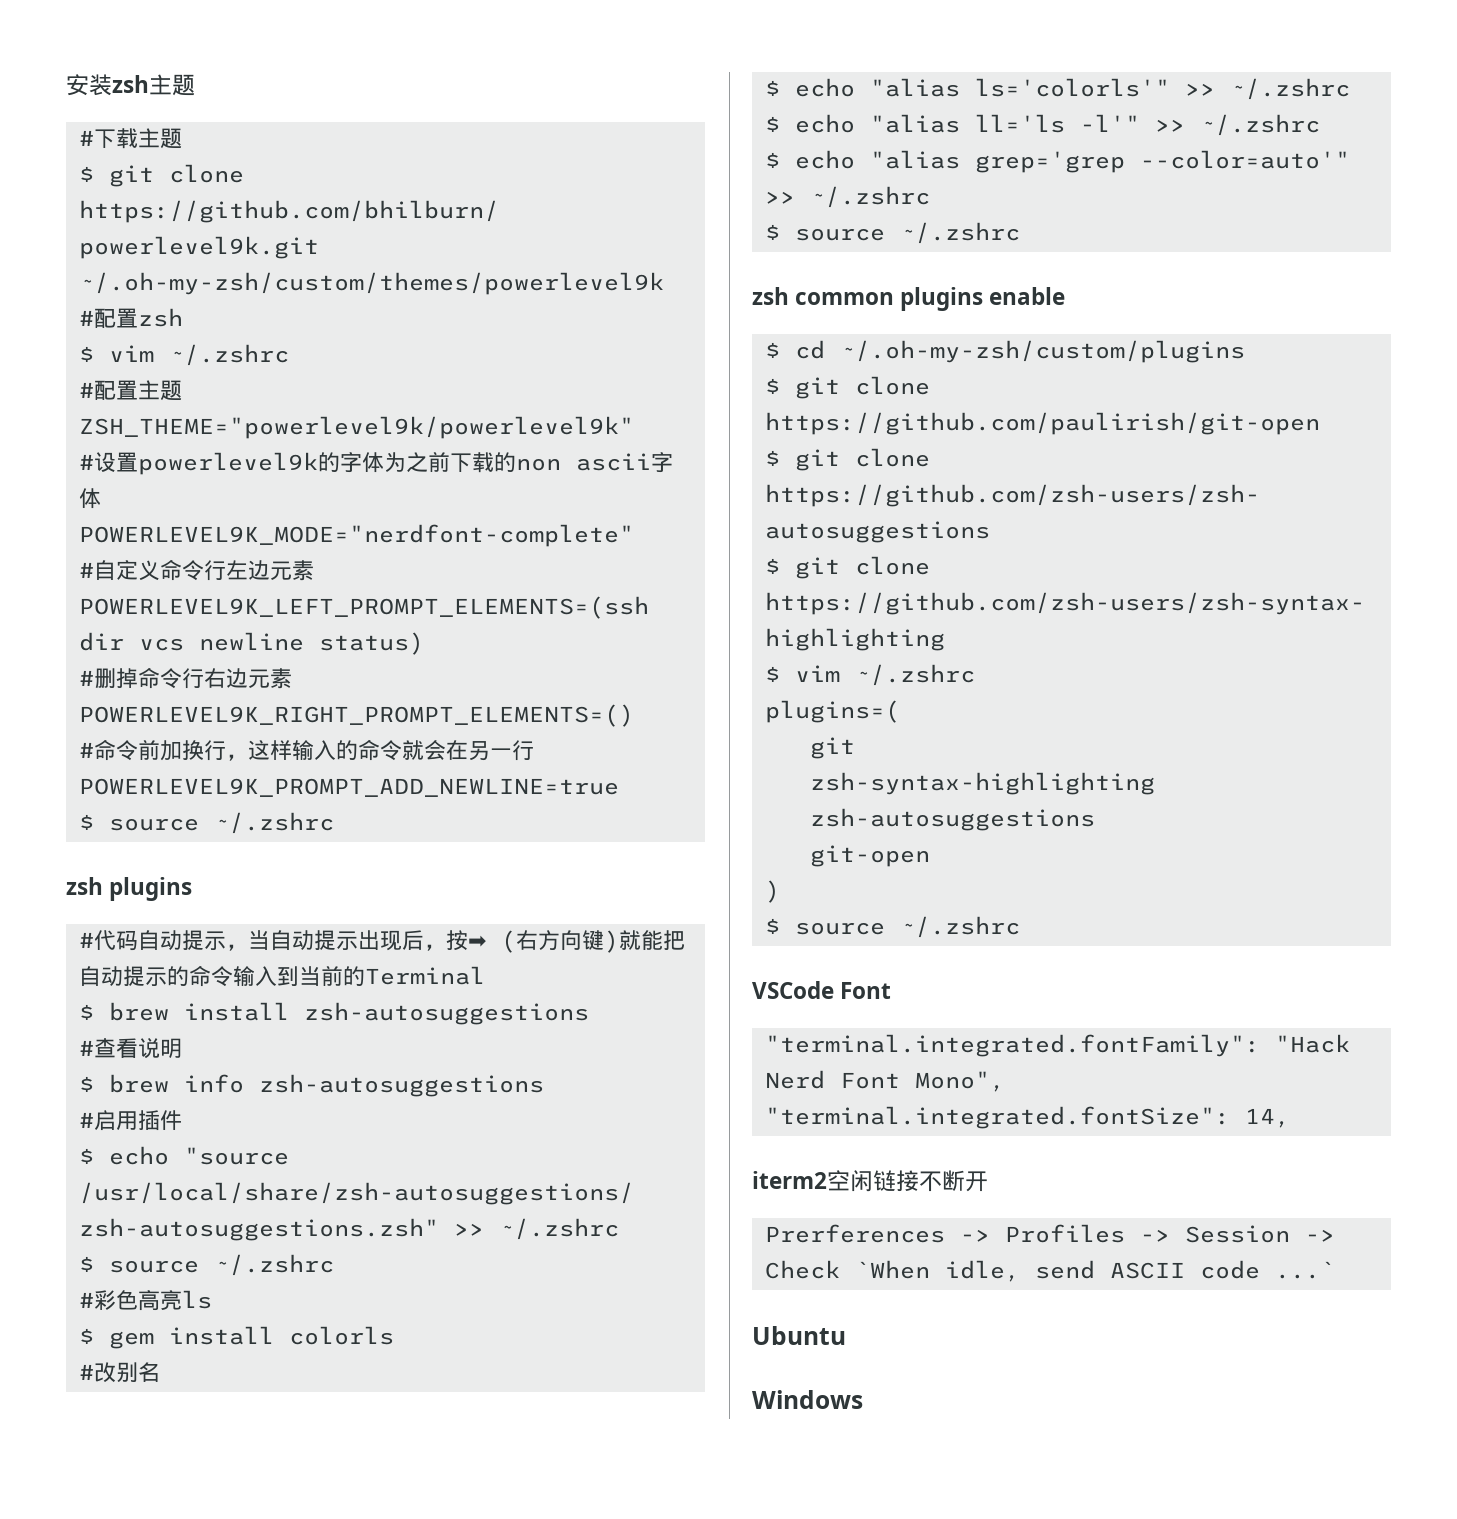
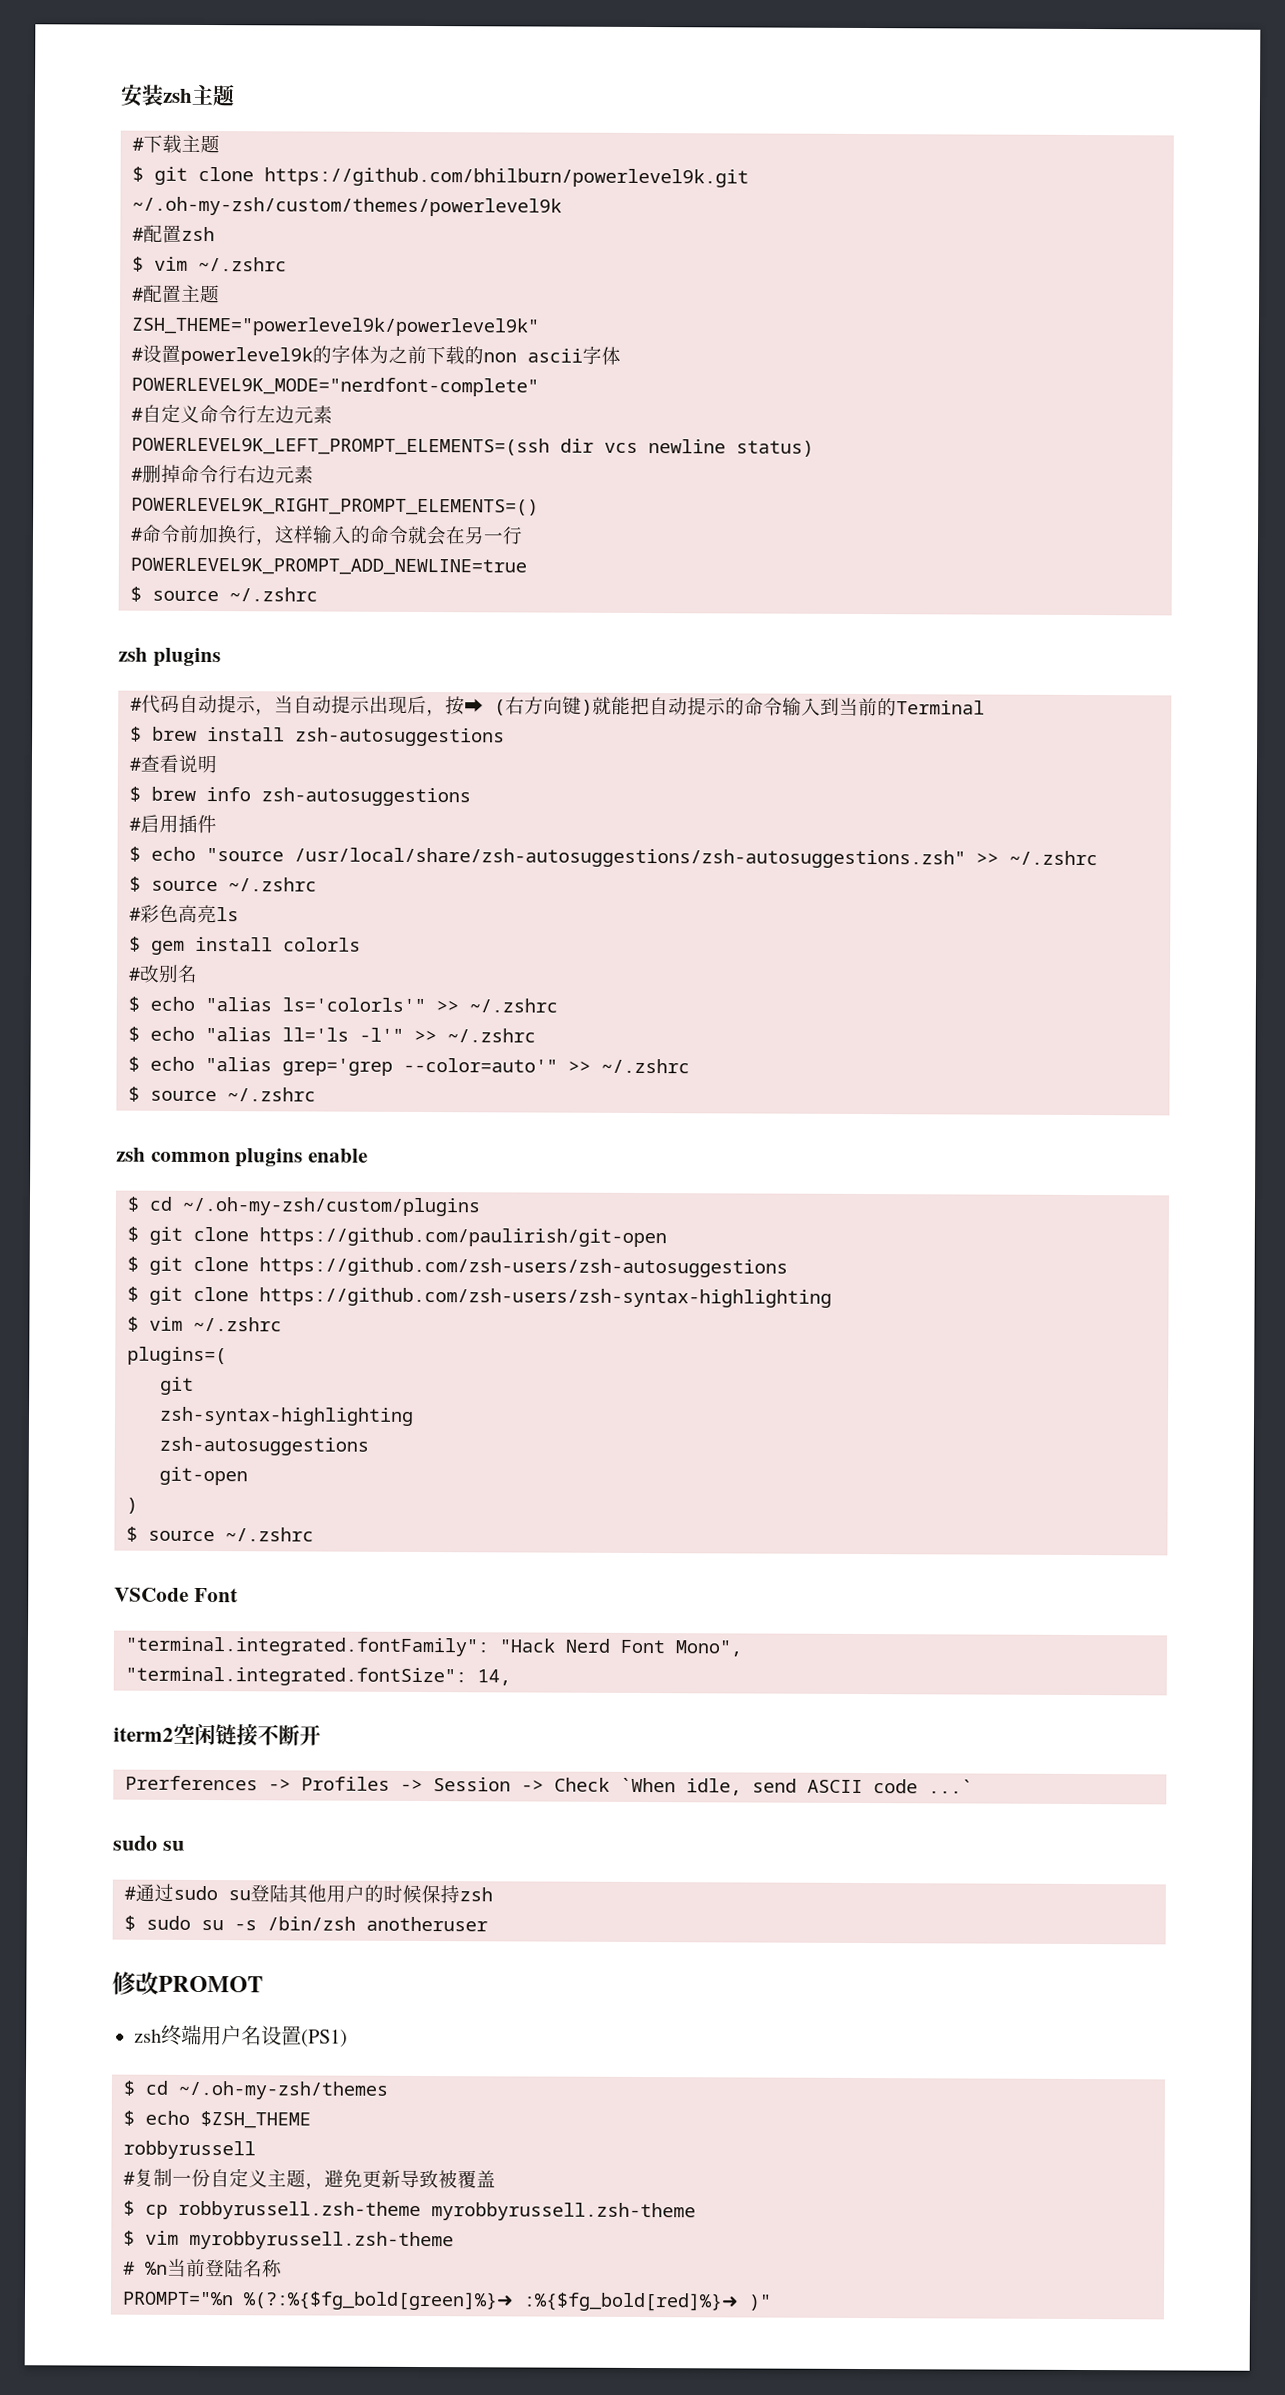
[752,1326,846,1345] [752,1390,863,1409] Ubuntu // Windows -> [113,1835,185,1851] [124,1883,493,1904] [124,1915,488,1932] [112,1971,263,1995] [134,2024,348,2048] [123,2080,388,2100] [123,2110,311,2129] [123,2140,256,2160] [123,2168,496,2190] [123,2200,696,2222] [123,2230,454,2251] [123,2258,282,2278] [122,2291,772,2312] sudo su // #通过sudo su登陆其他用户的时候保持zsh // $ sudo su -s /bin/zsh anotheruser // 修改PROMOT // zsh终端用户名设置(PS1) // $ cd ~/.oh-my-zsh/themes // $ echo $ZSH_THEME // robbyrussell // #复制一份自定义主题，避免更新导致被覆盖 // $ cp robbyrussell.zsh-theme myrobbyrussell.zsh-theme // $ vim myrobbyrussell.zsh-theme // # %n当前登陆名称 // PROMPT="%n %(?:%{$fg_bold[green]%}➜ :%{$fg_bold[red]%}➜ )"

